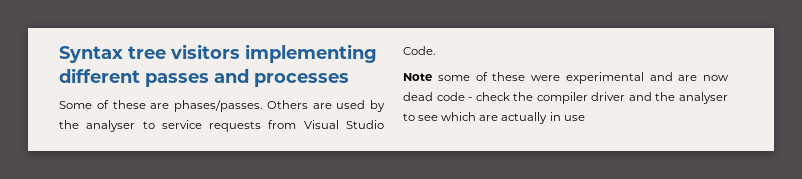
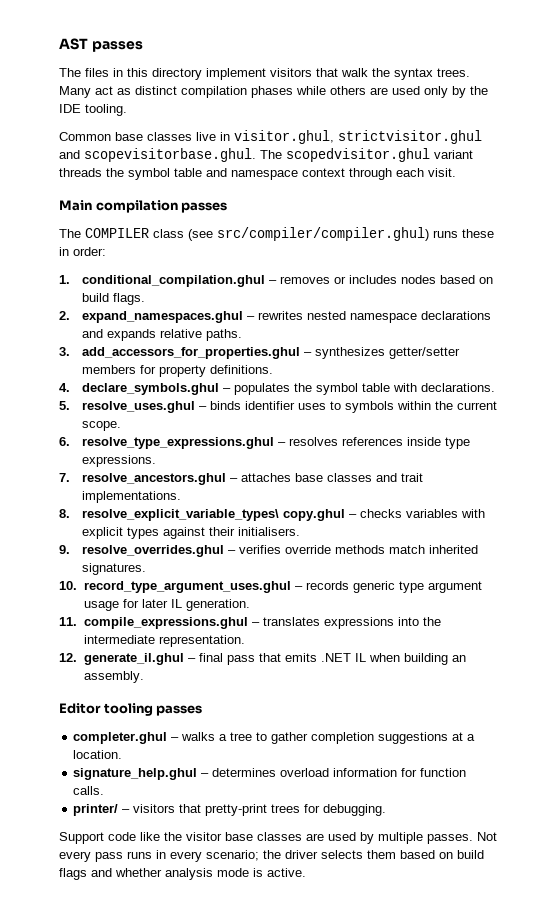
[59,44,377,63] [59,68,349,87] [59,100,385,112] [59,120,384,132] [403,46,435,55] [403,72,729,84] [403,92,728,104] [403,112,585,124] Syntax tree visitors implementing different passes and processes // Some of these are phases/passes. Others are used by the analyser to service requests from Visual Studio Code. // Note some of these were experimental and are now dead code - check the compiler driver and the analyser to see which are actually in use -> [59,38,143,52] [59,68,470,80] [59,86,488,98] [59,104,127,116] [59,130,482,144] [59,148,473,162] [59,168,456,180] [59,200,228,213] [59,227,494,241] [59,247,106,256] [59,275,493,287] [81,293,145,305] [59,311,491,323] [81,329,242,341] [59,347,460,359] [81,365,273,377] [59,383,495,395] [59,401,497,413] [81,421,121,431] [59,437,470,449] [81,455,156,467] [59,473,423,485] [81,491,181,503] [59,509,485,521] [81,527,300,539] [59,545,478,557] [81,563,146,575] [59,581,482,593] [83,599,250,611] [59,617,441,629] [83,635,245,647] [59,653,466,665] [83,671,144,683] [59,703,203,716] [73,732,476,744] [73,750,123,759] [73,768,467,780] [73,786,105,795] [73,804,387,816] [59,832,497,844] [59,850,484,862] [59,868,306,880] AST passes // The files in this directory implement visitors that walk the syntax trees. Many act as distinct compilation phases while others are used only by the IDE tooling. // Common base classes live in visitor.ghul, strictvisitor.ghul and scopevisitorbase.ghul. The scopedvisitor.ghul variant threads the symbol table and namespace context through each visit. // Main compilation passes // The COMPILER class (see src/compiler/compiler.ghul) runs these in order: // 1. conditional_compilation.ghul – removes or includes nodes based on build flags. // 2. expand_namespaces.ghul – rewrites nested namespace declarations and expands relative paths. // 3. add_accessors_for_properties.ghul – synthesizes getter/setter members for property definitions. // 4. declare_symbols.ghul – populates the symbol table with declarations. // 5. resolve_uses.ghul – binds identifier uses to symbols within the current scope. // 6. resolve_type_expressions.ghul – resolves references inside type expressions. // 7. resolve_ancestors.ghul – attaches base classes and trait implementations. // 8. resolve_explicit_variable_types\ copy.ghul – checks variables with explicit types against their initialisers. // 9. resolve_overrides.ghul – verifies override methods match inherited signatures. // 10. record_type_argument_uses.ghul – records generic type argument usage for later IL generation. // 11. compile_expressions.ghul – translates expressions into the intermediate representation. // 12. generate_il.ghul – final pass that emits .NET IL when building an assembly. // Editor tooling passes // completer.ghul – walks a tree to gather completion suggestions at a location. // signature_help.ghul – determines overload information for function calls. // printer/ – visitors that pretty-print trees for debugging. // Support code like the visitor base classes are used by multiple passes. Not every pass runs in every scenario; the driver selects them based on build flags and whether analysis mode is active.

